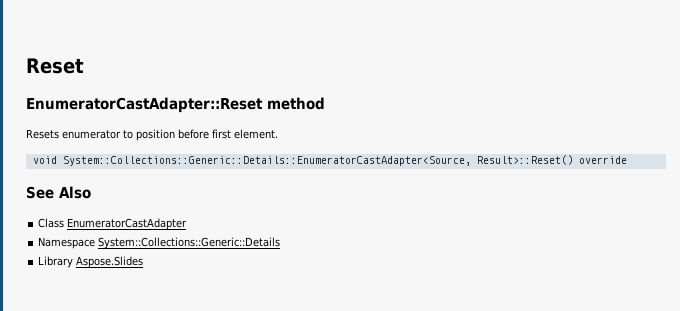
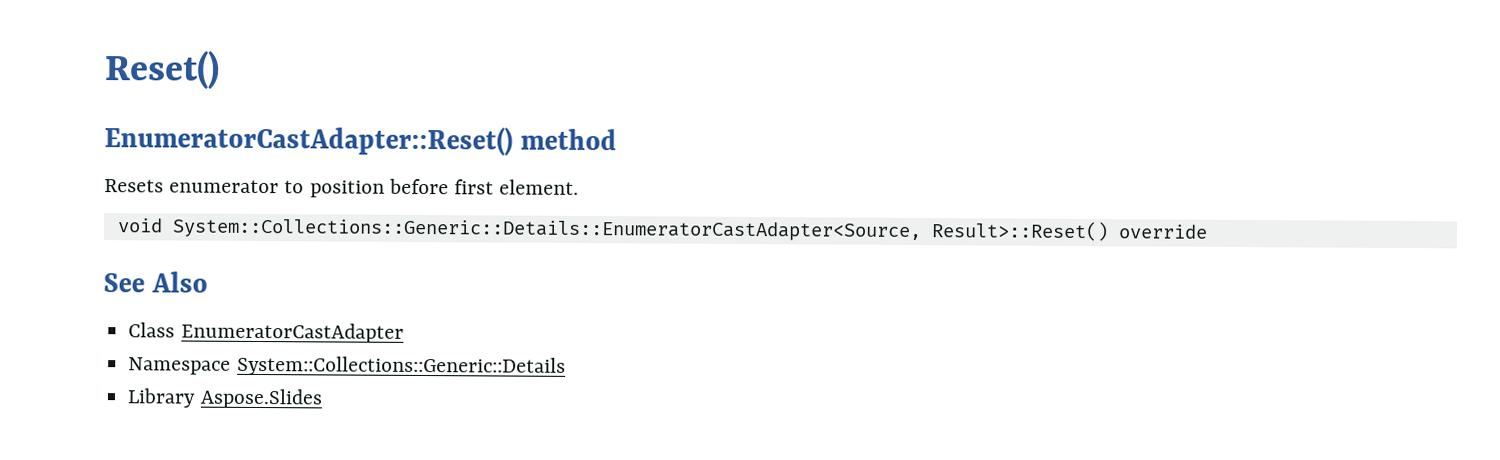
[26,58,84,74] [26,97,263,113] Reset // EnumeratorCastAdapter::Reset -> [104,50,220,90] [104,125,513,157] Reset() // EnumeratorCastAdapter::Reset()

